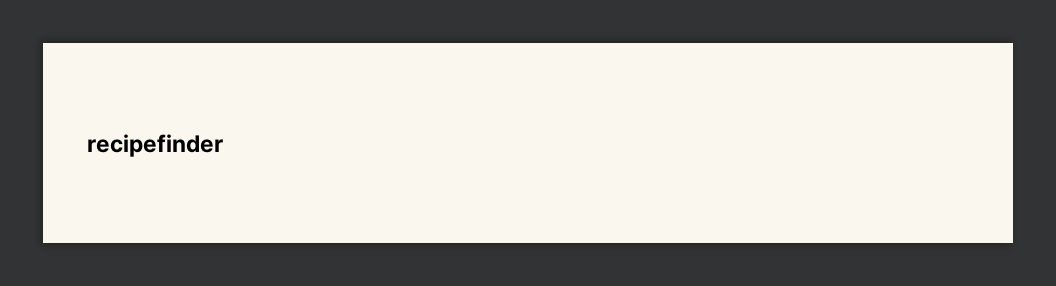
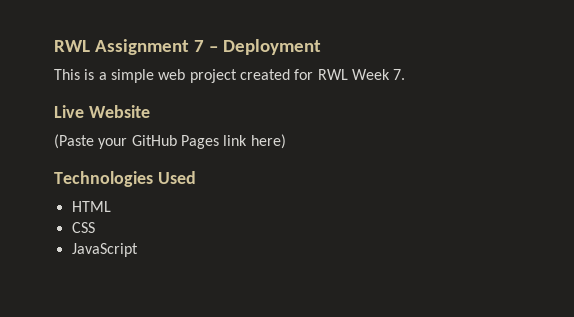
[87,134,223,157] recipefinder -> [54,39,321,55] [54,69,406,83] [54,105,150,118] [54,134,286,149] [54,171,196,187] [71,201,111,212] [71,222,95,233] [71,243,138,257] RWL Assignment 7 – Deployment // This is a simple web project created for RWL Week 7. // Live Website // (Paste your GitHub Pages link here) // Technologies Used // HTML // CSS // JavaScript

